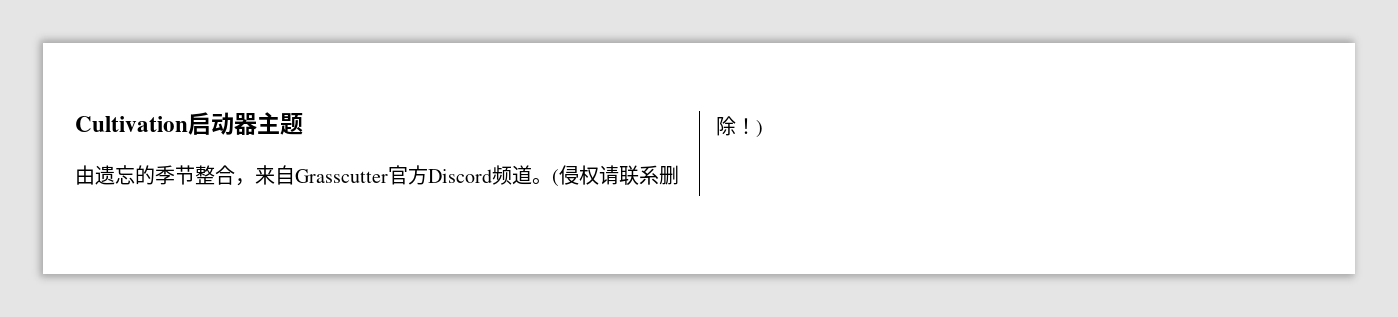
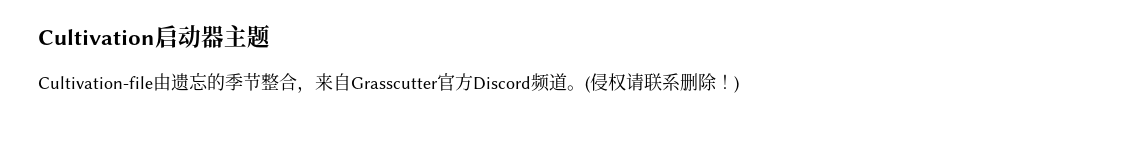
(303, 124) none -> [38,76,153,89] Cultivation-file

